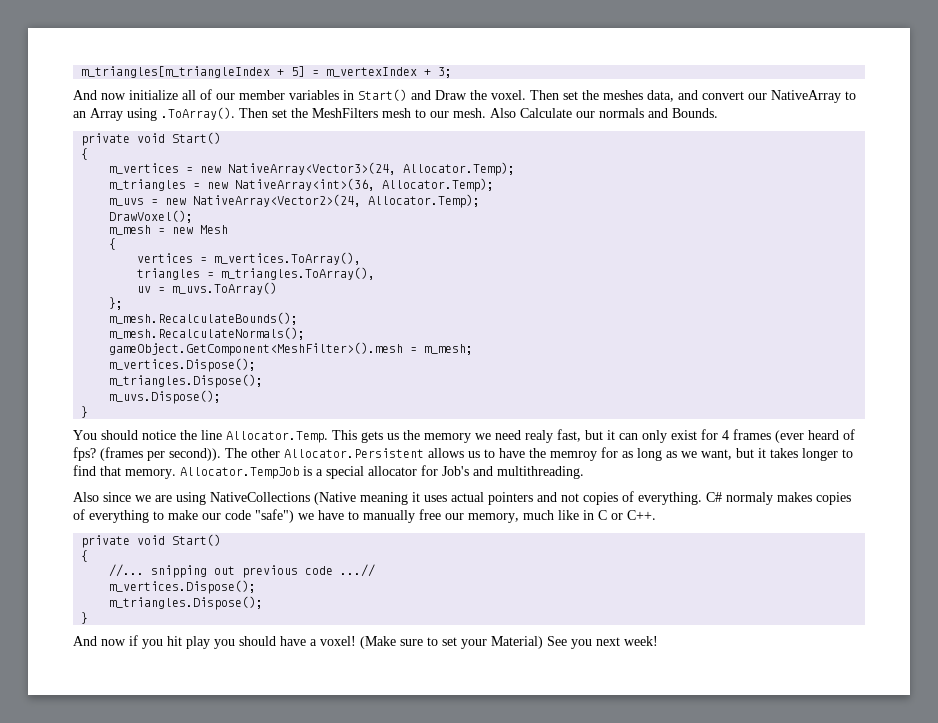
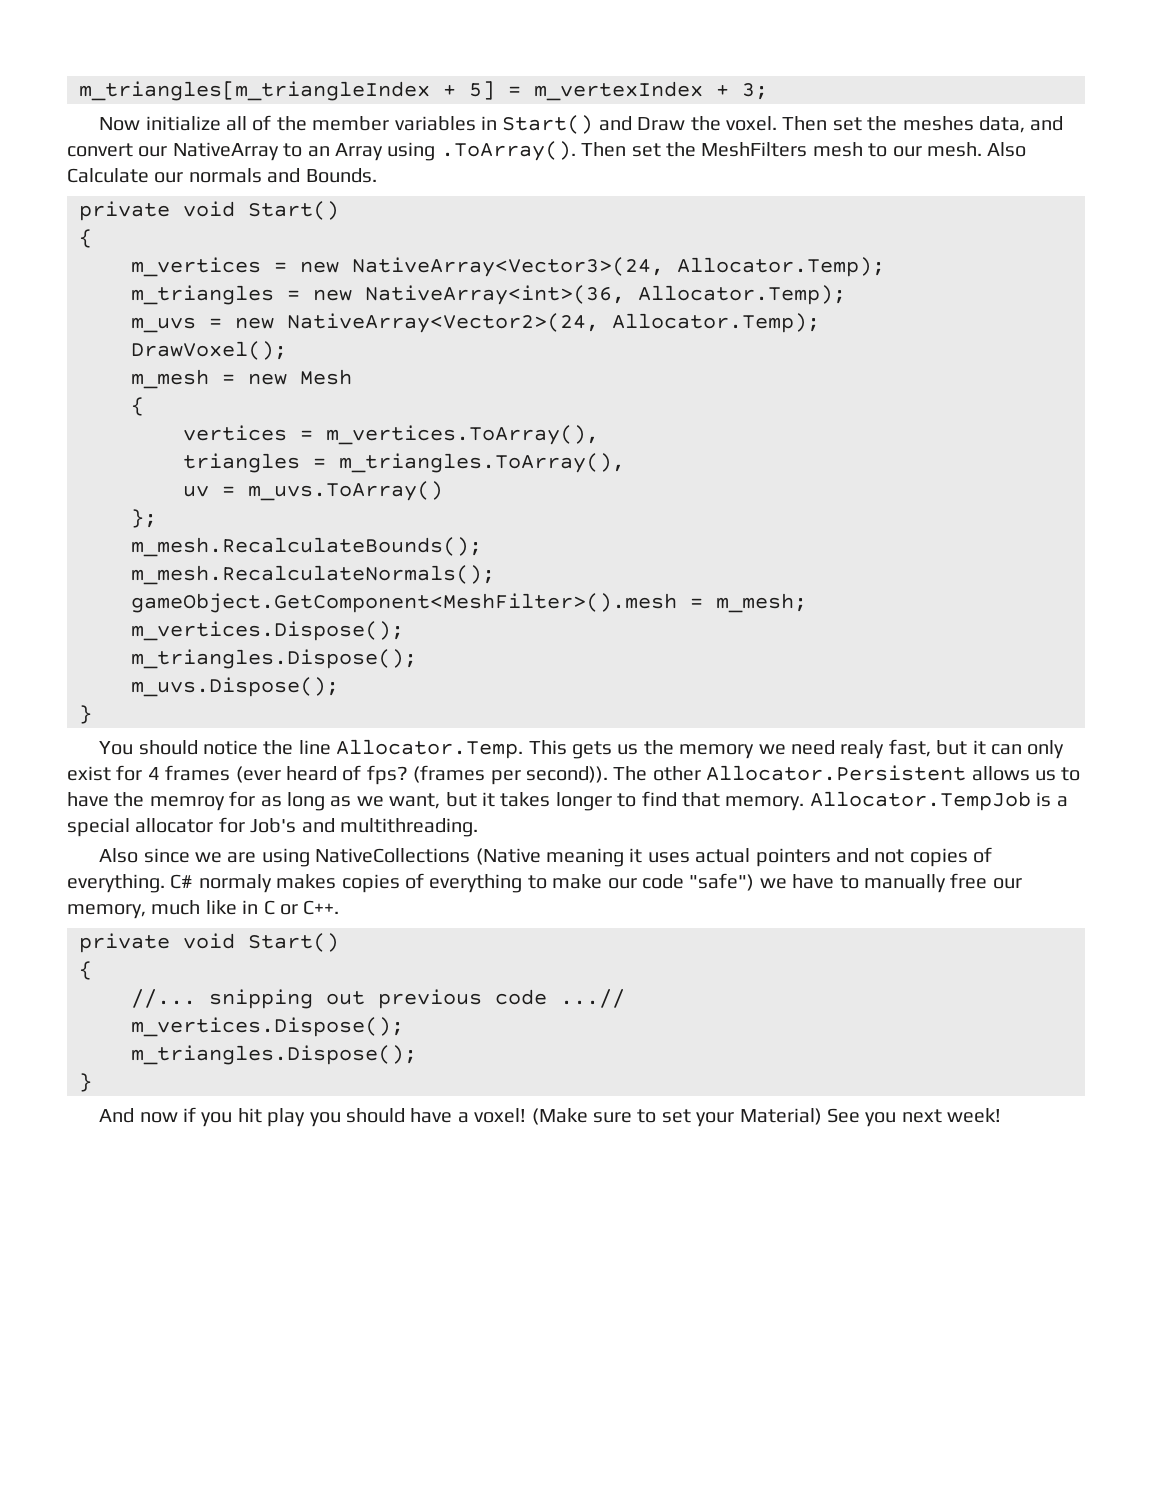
[73,90,126,100] And now -> [99,117,141,131] Now
[216,93,235,100] our -> [276,116,307,131] the

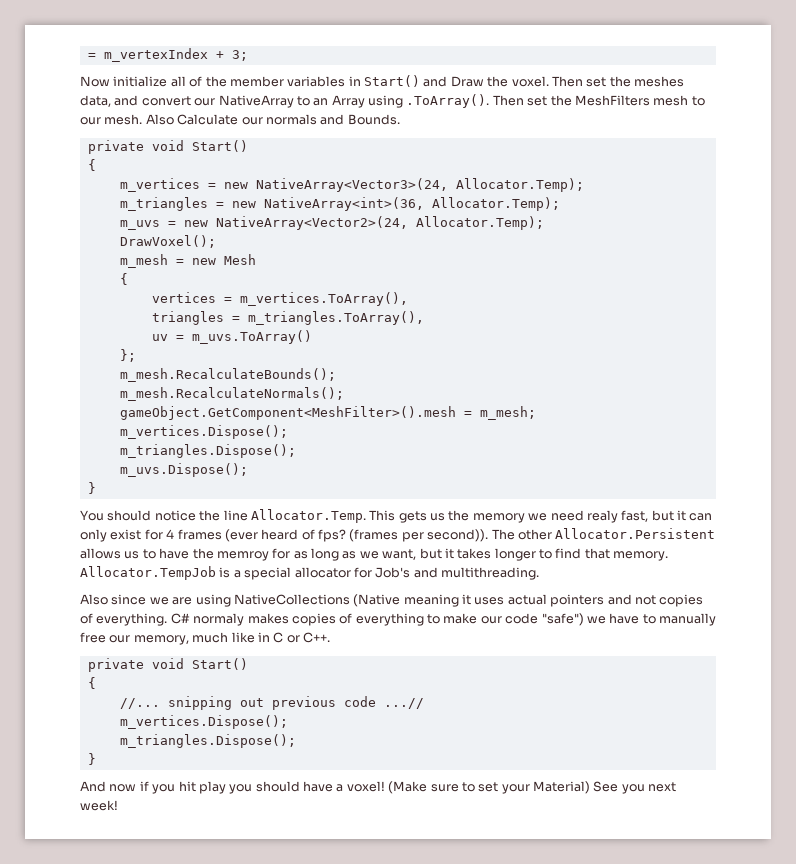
[79,81,495,101] m_triangles[m_triangleIndex + 5] -> (87, 56) none

